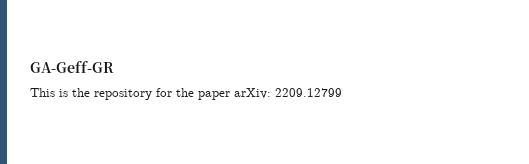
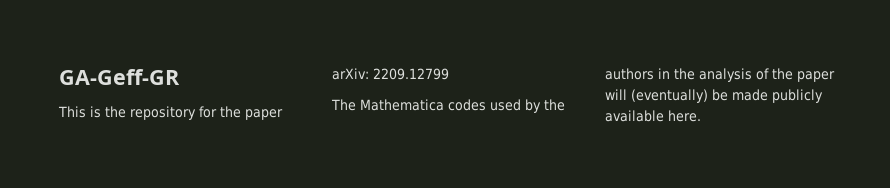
(342, 92) none -> [331,99,565,113] [605,68,835,82] [605,89,823,103] [605,110,701,122] // The Mathematica codes used by the authors in the analysis of the paper will (eventually) be made publicly available here.

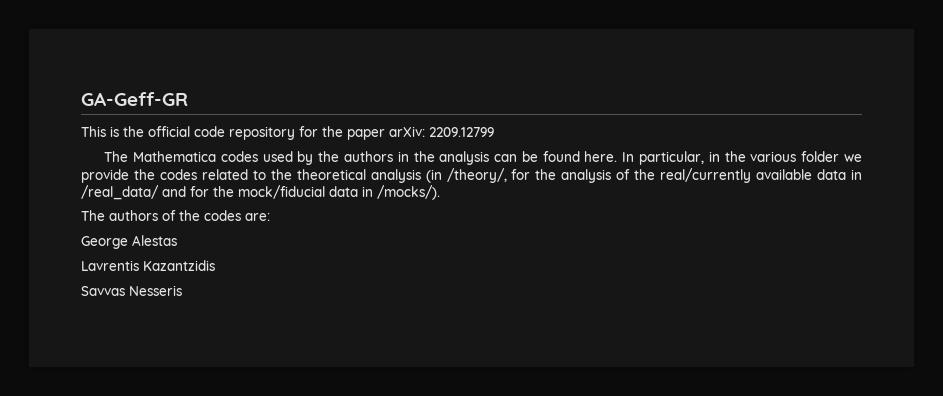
(126, 112) none -> [148,126,225,137] official code
[756,68,835,82] [605,89,823,103] [605,110,701,122] of the paper will (eventually) be made publicly available here. -> [494,151,862,165] [81,168,863,183] [81,185,440,200] [81,210,270,221] [81,235,177,249] [81,260,215,271] [81,285,182,296] can be found here. In particular, in the various folder we provide the codes related to the theoretical analysis (in /theory/, for the analysis of the real/currently available data in /real_data/ and for the mock/fiducial data in /mocks/). // The authors of the codes are: // George Alestas // Lavrentis Kazantzidis // Savvas Nesseris

